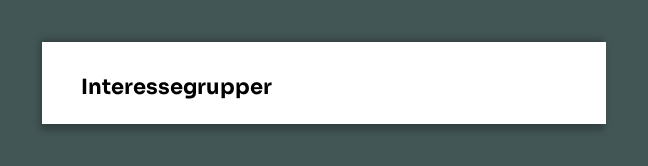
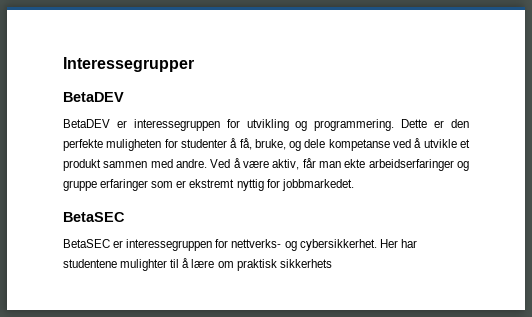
(272, 88) none -> [63,92,124,102] [63,119,470,131] [63,138,471,151] [63,158,469,171] [63,179,354,191] [63,212,125,222] [63,239,417,251] [63,258,332,271] // BetaDEV // BetaDEV er interessegruppen for utvikling og programmering. Dette er den perfekte muligheten for studenter å få, bruke, og dele kompetanse ved å utvikle et produkt sammen med andre. Ved å være aktiv, får man ekte arbeidserfaringer og gruppe erfaringer som er ekstremt nyttig for jobbmarkedet. // BetaSEC // BetaSEC er interessegruppen for nettverks- og cybersikkerhet. Her har studentene mulighter til å lære om praktisk sikkerhets

